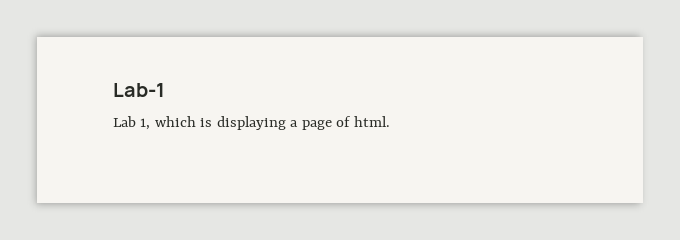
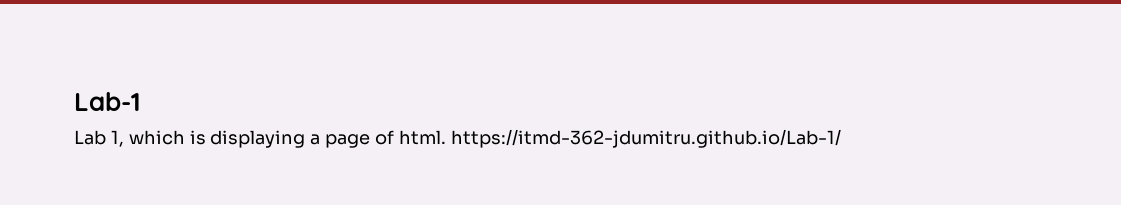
(390, 121) none -> [450,129,841,148] https://itmd-362-jdumitru.github.io/Lab-1/

